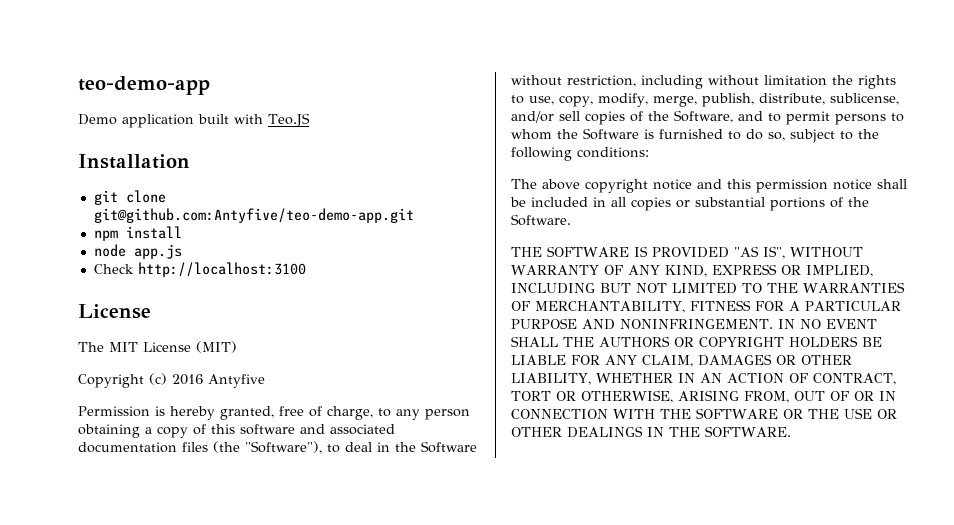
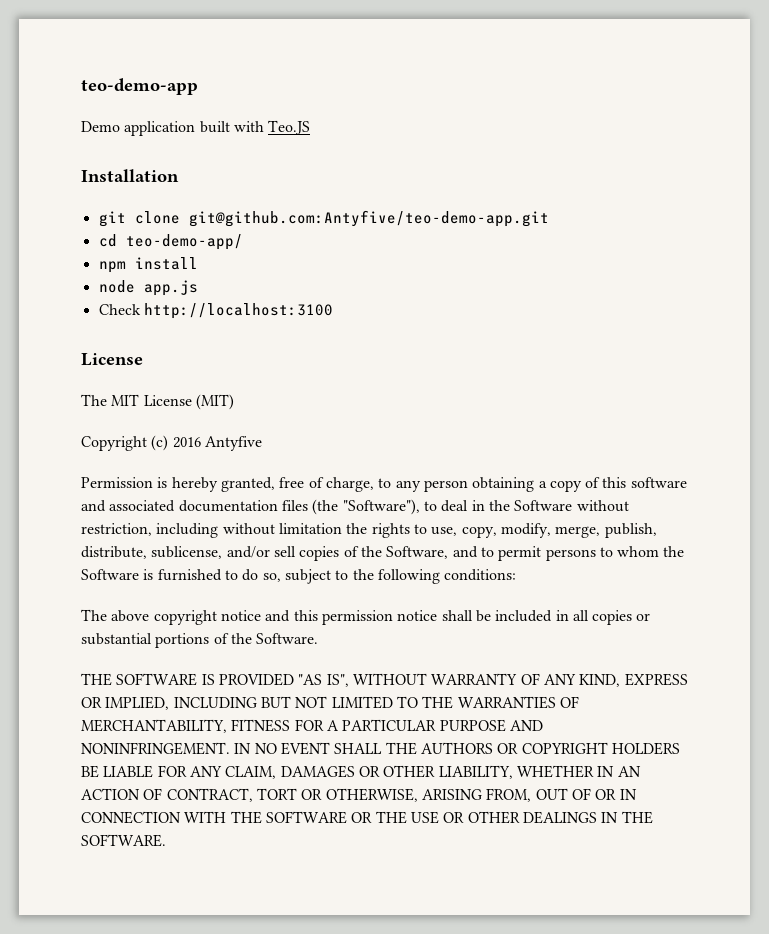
(414, 215) none -> [98,234,243,250] // cd teo-demo-app/

